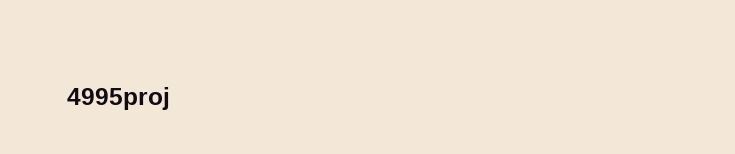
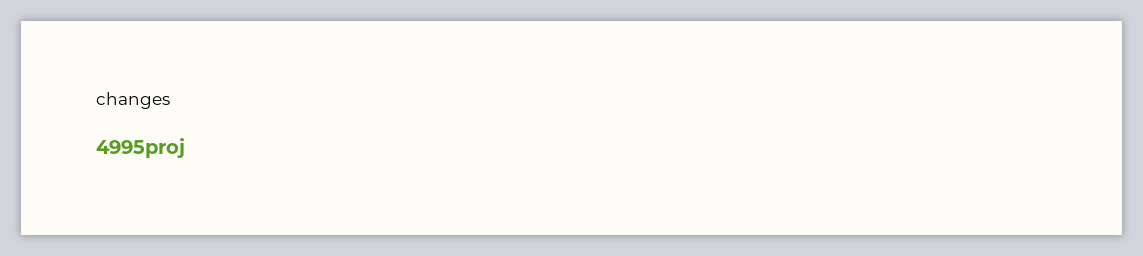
(67, 98) none -> [96,92,170,109] changes //

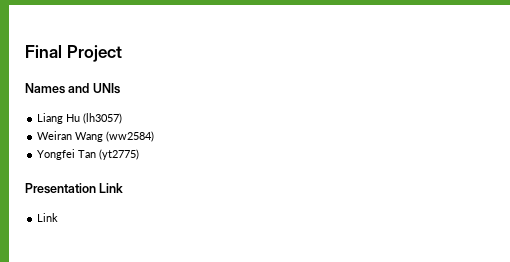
[96,92,170,109] [96,138,185,158] changes // 4995proj -> [25,45,122,62] [25,83,120,94] [37,113,123,124] [37,131,155,142] [37,149,140,160] [25,183,124,194] [37,213,59,222] Final Project // Names and UNIs // Liang Hu (lh3057) // Weiran Wang (ww2584) // Yongfei Tan (yt2775) // Presentation Link // Link

